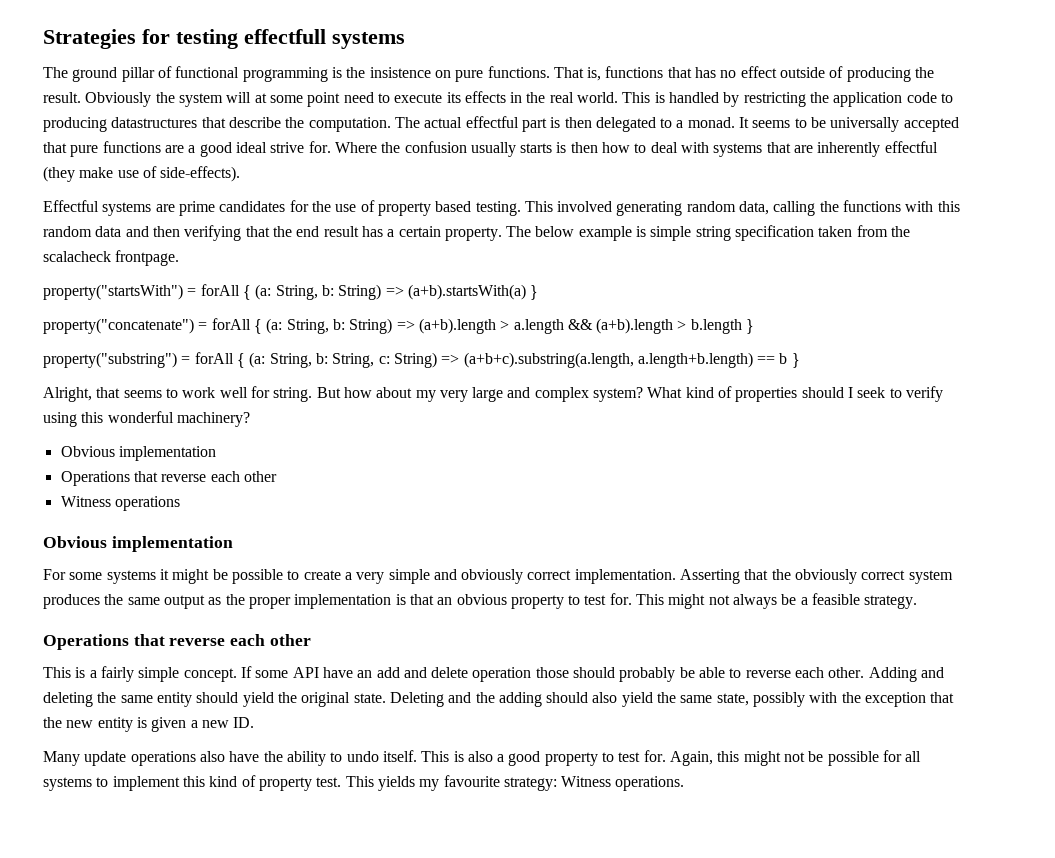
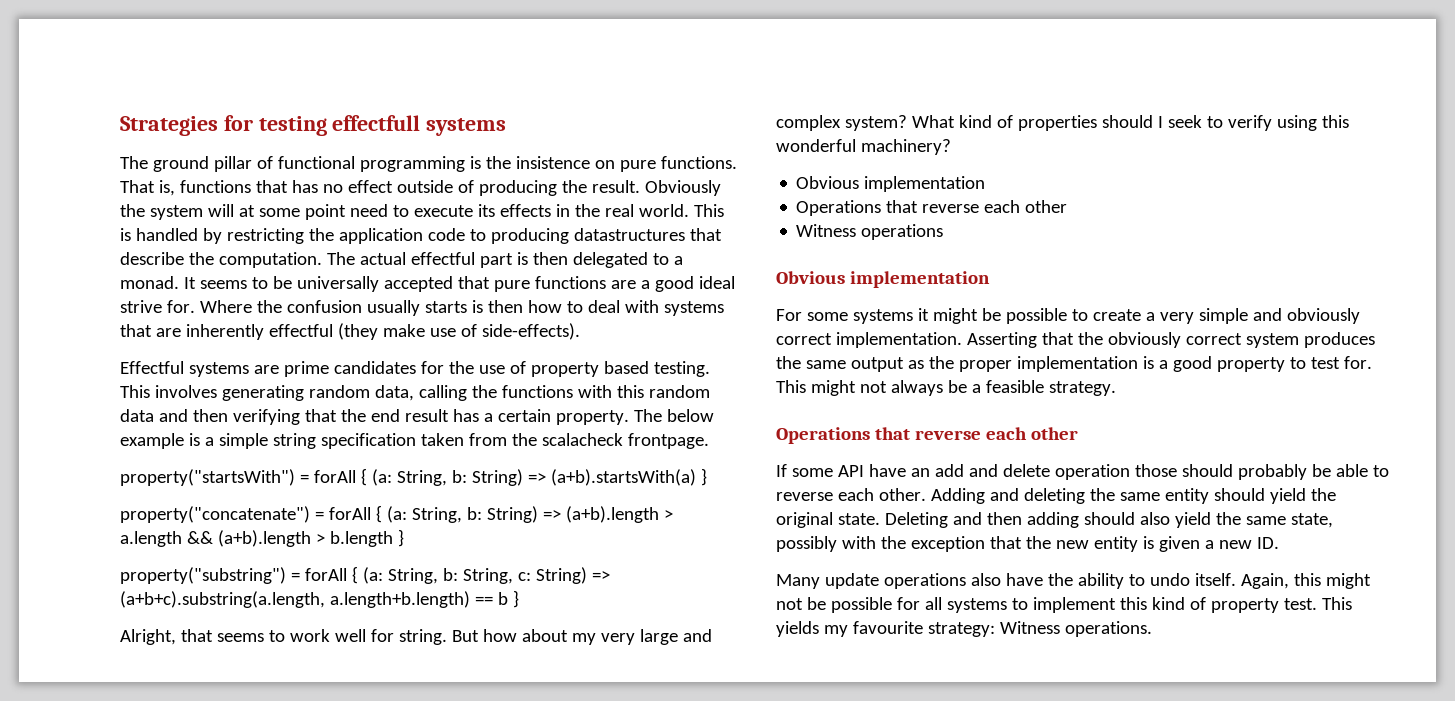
[557,201,613,212] involved -> [154,385,217,398] involves
(647, 231) none -> [204,437,214,446] a
[409,594,507,605] that an obvious -> [1158,356,1212,372] a good
[43,666,237,682] This is a fairly simple concept. -> (1078, 433) none
[475,692,495,703] the -> [986,512,1022,525] then
[421,750,666,766] This is also a good property to test for. -> (1236, 579) none

